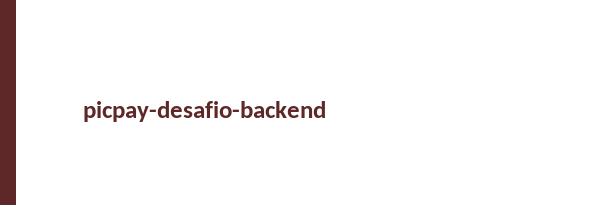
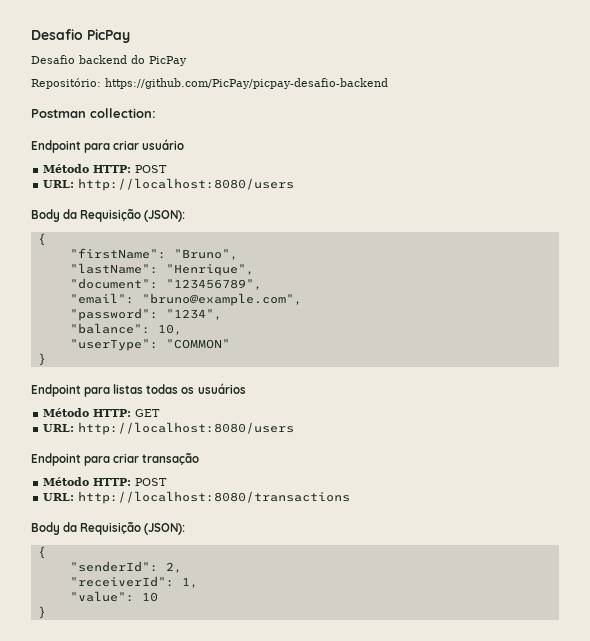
[83,101,326,122] picpay-desafio-backend -> [31,29,130,43] [31,55,187,66] [31,78,388,89] [31,108,156,118] [31,139,185,153] [43,164,168,173] [43,178,295,191] [31,208,186,222] [37,233,46,246] [69,248,238,260] [69,263,254,276] [69,278,262,290] [69,293,302,306] [69,308,222,321] [69,323,182,335] [69,339,230,351] [37,353,46,366] [31,383,246,397] [43,408,161,417] [43,422,295,435] [31,452,200,466] [43,477,168,486] [43,491,351,504] [31,521,186,535] [37,546,46,559] [69,561,182,573] [69,576,198,588] [69,591,158,602] [37,606,46,619] Desafio PicPay // Desafio backend do PicPay // Repositório: https://github.com/PicPay/picpay-desafio-backend // Postman collection: // Endpoint para criar usuário // Método HTTP: POST // URL: http://localhost:8080/users // Body da Requisição (JSON): // { // "firstName": "Bruno", // "lastName": "Henrique", // "document": "123456789", // "email": "bruno@example.com", // "password": "1234", // "balance": 10, // "userType": "COMMON" // } // Endpoint para listas todas os usuários // Método HTTP: GET // URL: http://localhost:8080/users // Endpoint para criar transação // Método HTTP: POST // URL: http://localhost:8080/transactions // Body da Requisição (JSON): // { // "senderId": 2, // "receiverId": 1, // "value": 10 // }

